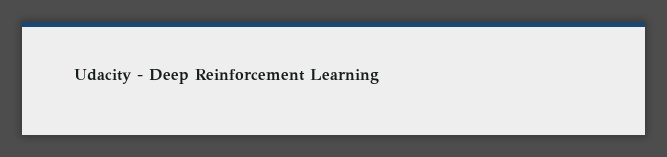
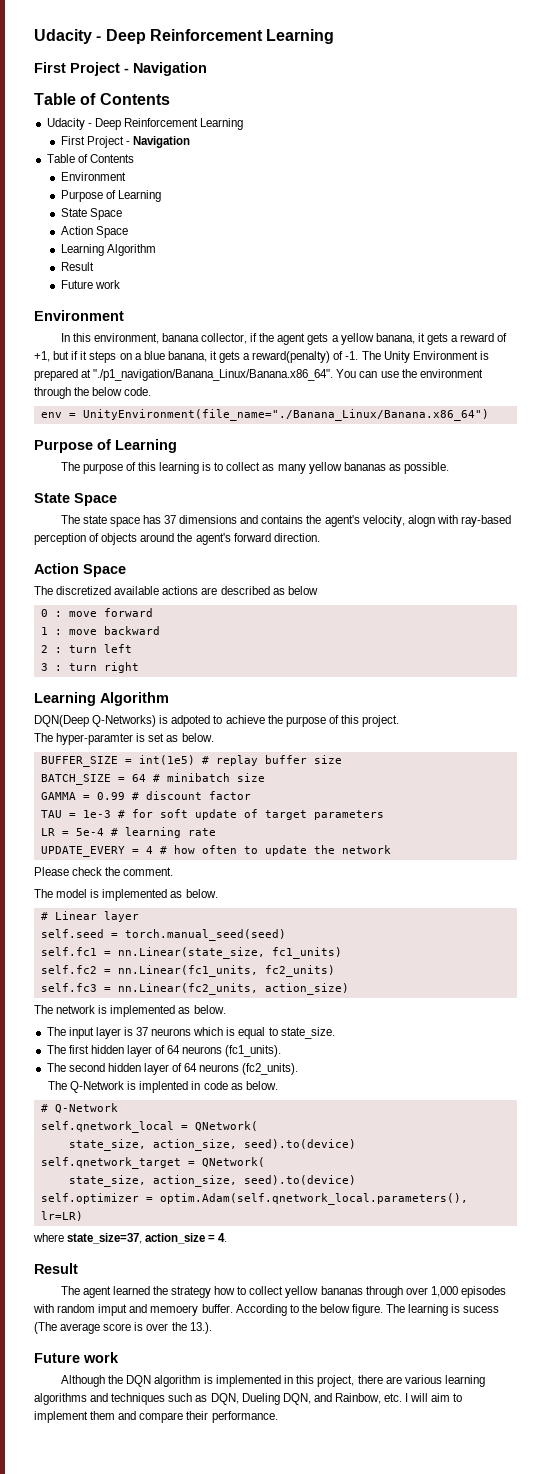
[74,69,379,84] Udacity - Deep Reinforcement Learning -> [34,29,335,44] [34,62,207,76] [34,93,170,105] [46,118,244,130] [60,136,190,148] [46,154,134,163] [60,172,126,181] [60,190,161,202] [60,208,122,220] [60,226,128,238] [60,244,156,256] [60,262,94,271] [60,280,120,289] [34,310,124,321] [60,333,508,345] [34,351,489,363] [34,369,483,381] [34,387,152,399] [40,409,489,421] [34,439,177,453] [60,462,449,474] [34,493,117,506] [60,515,511,527] [34,533,320,545] [34,563,126,577] [34,586,318,595] [40,608,153,617] [40,626,160,635] [40,644,132,653] [40,662,139,673] [34,692,169,706] [34,715,400,727] [34,733,214,745] [40,755,342,767] [40,773,265,785] [40,791,251,800] [40,809,384,820] [40,827,216,838] [40,845,391,857] [34,867,174,876] [34,889,218,901] [40,911,139,922] [40,929,286,941] [40,947,342,959] [40,965,335,977] [40,983,349,995] [34,1005,226,1017] [46,1027,335,1039] [46,1045,282,1057] [46,1063,299,1075] [48,1081,278,1093] [40,1103,118,1113] [40,1121,258,1133] [68,1139,356,1151] [40,1157,265,1169] [68,1175,356,1187] [40,1193,468,1205] [40,1211,83,1221] [33,1233,228,1244] [34,1263,78,1274] [60,1286,506,1298] [33,1304,500,1316] [34,1322,212,1334] [34,1352,119,1363] [60,1375,485,1387] [34,1393,463,1405] [34,1411,278,1423] Udacity - Deep Reinforcement Learning // First Project - Navigation // Table of Contents // Udacity - Deep Reinforcement Learning // First Project - Navigation // Table of Contents // Environment // Purpose of Learning // State Space // Action Space // Learning Algorithm // Result // Future work // Environment // In this environment, banana collector, if the agent gets a yellow banana, it gets a reward of +1, but if it steps on a blue banana, it gets a reward(penalty) of -1. The Unity Environment is prepared at "./p1_navigation/Banana_Linux/Banana.x86_64". You can use the environment through the below code. // env = UnityEnvironment(file_name="./Banana_Linux/Banana.x86_64") // Purpose of Learning // The purpose of this learning is to collect as many yellow bananas as possible. // State Space // The state space has 37 dimensions and contains the agent's velocity, alogn with ray-based perception of objects around the agent's forward direction. // Action Space // The discretized available actions are described as below // 0 : move forward // 1 : move backward // 2 : turn left // 3 : turn right // Learning Algorithm // DQN(Deep Q-Networks) is adpoted to achieve the purpose of this project. // The hyper-paramter is set as below. // BUFFER_SIZE = int(1e5) # replay buffer size // BATCH_SIZE = 64 # minibatch size // GAMMA = 0.99 # discount factor // TAU = 1e-3 # for soft update of target parameters // LR = 5e-4 # learning rate // UPDATE_EVERY = 4 # how often to update the network // Please check the comment. // The model is implemented as below. // # Linear layer // self.seed = torch.manual_seed(seed) // self.fc1 = nn.Linear(state_size, fc1_units) // self.fc2 = nn.Linear(fc1_units, fc2_units) // self.fc3 = nn.Linear(fc2_units, action_size) // The network is implemented as below. // The input layer is 37 neurons which is equal to state_size. // The first hidden layer of 64 neurons (fc1_units). // The second hidden layer of 64 neurons (fc2_units). // The Q-Network is implented in code as below. // # Q-Network // self.qnetwork_local = QNetwork( // state_size, action_size, seed).to(device) // self.qnetwork_target = QNetwork( // state_size, action_size, seed).to(device) // self.optimizer = optim.Adam(self.qnetwork_local.parameters(), lr=LR) // where state_size=37, action_size = 4. // Result // The agent learned the strategy how to collect yellow bananas through over 1,000 episodes with random imput and memoery buffer. According to the below figure. The learning is sucess (The average score is over the 13.). // Future work // Although the DQN algorithm is implemented in this project, there are various learning algorithms and techniques such as DQN, Dueling DQN, and Rainbow, etc. I will aim to implement them and compare their performance.

